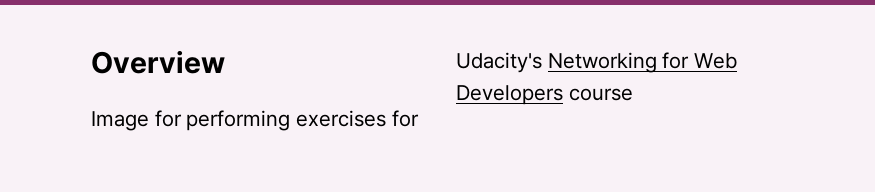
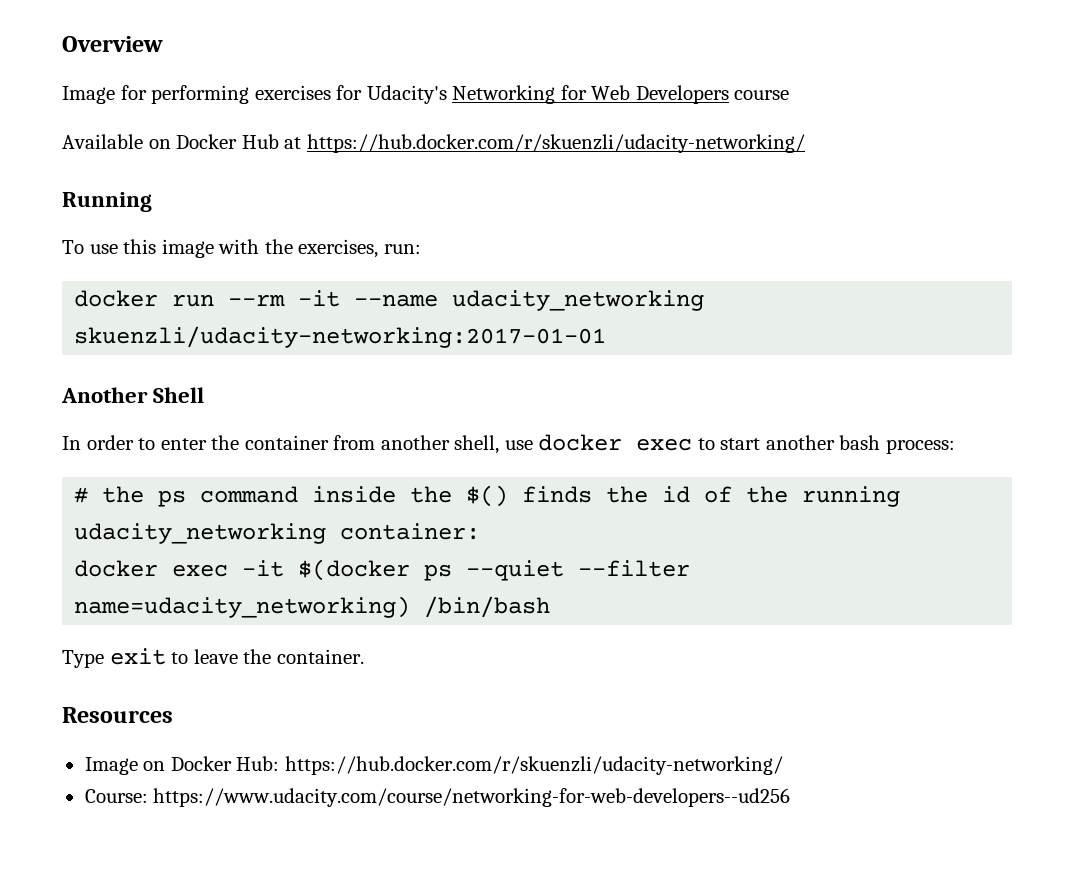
(633, 94) none -> [62,134,805,153] [62,192,152,212] [62,239,421,258] [74,290,705,311] [74,326,607,348] [61,387,205,403] [62,434,956,454] [74,485,901,507] [74,523,481,544] [74,559,691,581] [74,596,551,618] [62,648,364,668] [62,707,173,723] [84,756,783,775] [84,788,791,807] // Available on Docker Hub at https://hub.docker.com/r/skuenzli/udacity-networking/ // Running // To use this image with the exercises, run: // docker run --rm -it --name udacity_networking skuenzli/udacity-networking:2017-01-01 // Another Shell // In order to enter the container from another shell, use docker exec to start another bash process: // # the ps command inside the $() finds the id of the running udacity_networking container: // docker exec -it $(docker ps --quiet --filter name=udacity_networking) /bin/bash // Type exit to leave the container. // Resources // Image on Docker Hub: https://hub.docker.com/r/skuenzli/udacity-networking/ // Course: https://www.udacity.com/course/networking-for-web-developers--ud256

